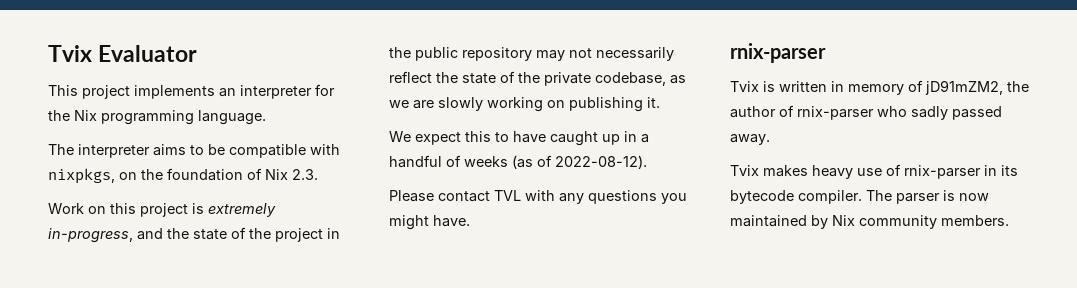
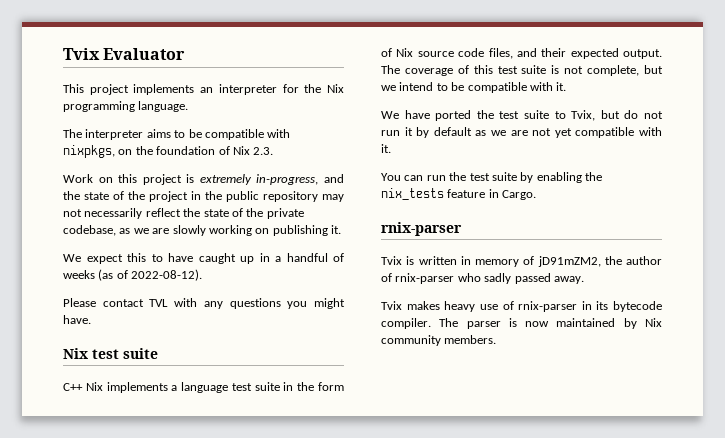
(470, 221) none -> [63,348,158,359] [63,382,344,393] [381,48,662,59] [381,65,663,76] [381,82,567,93] [381,110,663,121] [381,127,662,138] [381,144,391,153] [381,172,602,183] [381,188,537,200] // Nix test suite // C++ Nix implements a language test suite in the form of Nix source code files, and their expected output. The coverage of this test suite is not complete, but we intend to be compatible with it. // We have ported the test suite to Tvix, but do not run it by default as we are not yet compatible with it. // You can run the test suite by enabling the nix_tests feature in Cargo.

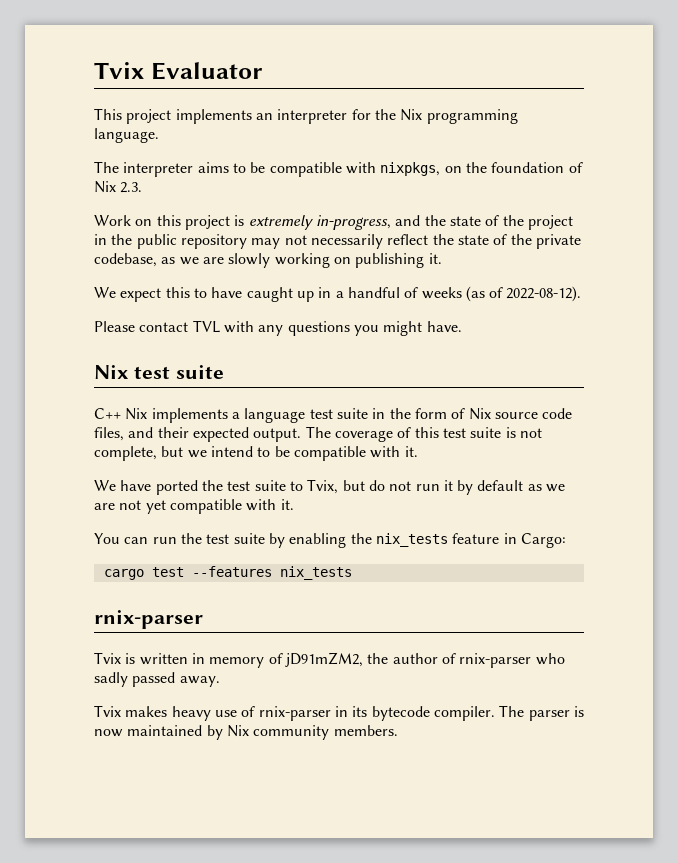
[502,190,537,200] Cargo. -> [520,533,566,548] [103,566,352,580] Cargo: // cargo test --features nix_tests

